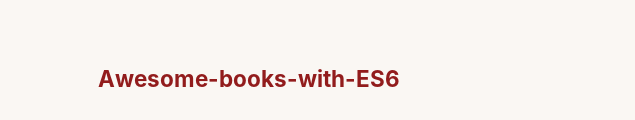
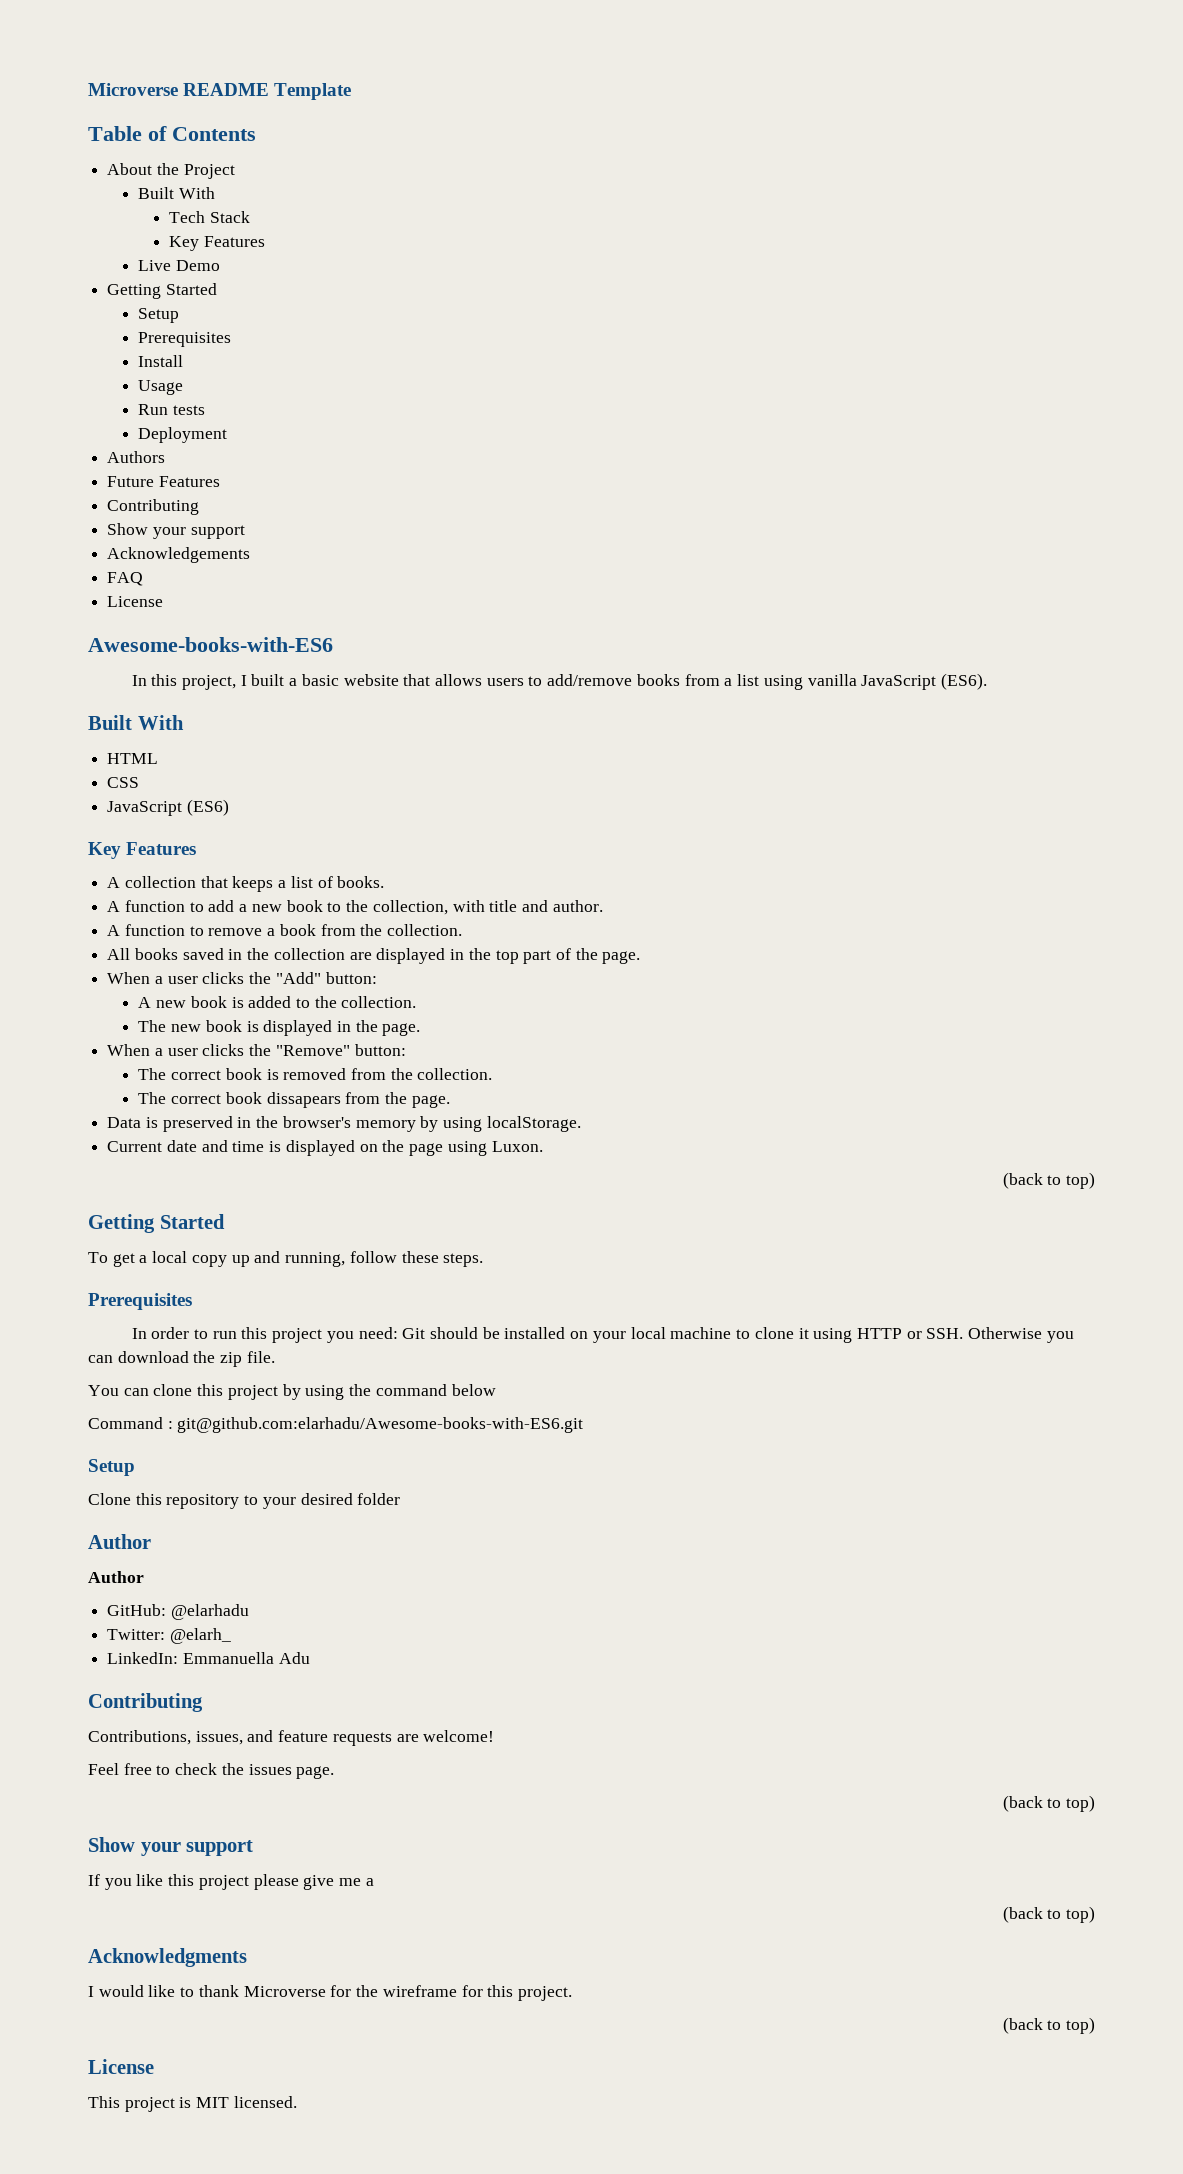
[98,69,400,87] Awesome-books-with-ES6 -> [88,83,352,100] [88,126,256,141] [107,163,235,179] [138,187,216,199] [169,211,251,223] [169,236,266,251] [138,260,221,271] [107,283,217,299] [138,308,180,323] [138,332,232,347] [138,355,184,367] [138,380,184,395] [138,404,206,415] [138,427,228,443] [107,451,166,463] [107,476,220,487] [107,499,200,515] [107,523,245,539] [107,547,251,563] [107,572,144,586] [107,596,164,607] [88,637,333,652] [131,673,988,690] [88,715,184,730] [107,753,159,764] [107,777,140,788] [107,799,229,816] [88,842,197,859] [107,876,385,892] [107,900,603,915] [107,924,463,936] [107,948,641,964] [107,972,377,984] [138,996,417,1008] [138,1020,421,1036] [107,1044,406,1056] [138,1068,493,1080] [138,1092,450,1108] [107,1116,581,1132] [107,1140,543,1156] [1002,1172,1095,1189] [88,1214,225,1233] [88,1251,484,1267] [88,1293,192,1310] [131,1327,1074,1343] [88,1351,275,1367] [88,1384,496,1400] [88,1417,584,1433] [88,1459,135,1476] [88,1493,401,1509] [88,1534,151,1549] [88,1571,144,1583] [107,1604,249,1620] [107,1628,231,1644] [107,1652,310,1664] [88,1693,203,1712] [88,1730,495,1746] [88,1763,335,1779] [1002,1795,1095,1812] [88,1837,254,1856] [88,1874,374,1890] [1002,1906,1095,1923] [88,1948,247,1967] [88,1985,572,2001] [1002,2017,1095,2034] [88,2059,154,2074] [88,2096,297,2112] Microverse README Template // Table of Contents // About the Project // Built With // Tech Stack // Key Features // Live Demo // Getting Started // Setup // Prerequisites // Install // Usage // Run tests // Deployment // Authors // Future Features // Contributing // Show your support // Acknowledgements // FAQ // License // Awesome-books-with-ES6 // In this project, I built a basic website that allows users to add/remove books from a list using vanilla JavaScript (ES6). // Built With // HTML // CSS // JavaScript (ES6) // Key Features // A collection that keeps a list of books. // A function to add a new book to the collection, with title and author. // A function to remove a book from the collection. // All books saved in the collection are displayed in the top part of the page. // When a user clicks the "Add" button: // A new book is added to the collection. // The new book is displayed in the page. // When a user clicks the "Remove" button: // The correct book is removed from the collection. // The correct book dissapears from the page. // Data is preserved in the browser's memory by using localStorage. // Current date and time is displayed on the page using Luxon. // (back to top) // Getting Started // To get a local copy up and running, follow these steps. // Prerequisites // In order to run this project you need: Git should be installed on your local machine to clone it using HTTP or SSH. Otherwise you can download the zip file. // You can clone this project by using the command below // Command : git@github.com:elarhadu/Awesome-books-with-ES6.git // Setup // Clone this repository to your desired folder // Author // Author // GitHub: @elarhadu // Twitter: @elarh_ // LinkedIn: Emmanuella Adu // Contributing // Contributions, issues, and feature requests are welcome! // Feel free to check the issues page. // (back to top) // Show your support // If you like this project please give me a // (back to top) // Acknowledgments // I would like to thank Microverse for the wireframe for this project. // (back to top) // License // This project is MIT licensed.

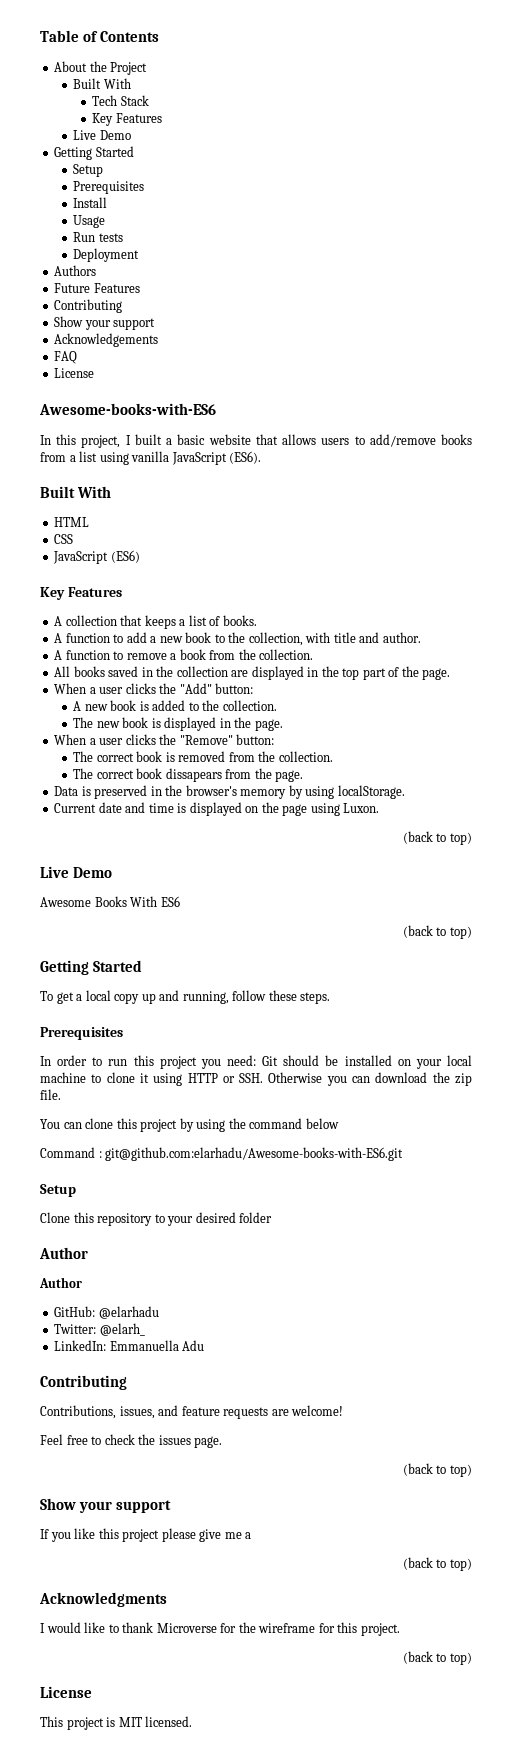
[88,83,352,100] Microverse README Template // -> (40, 36) none
(1095, 1180) none -> [40,866,112,878] [40,896,180,907] [402,925,472,939] // Live Demo // Awesome Books With ES6 // (back to top)

